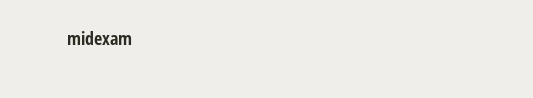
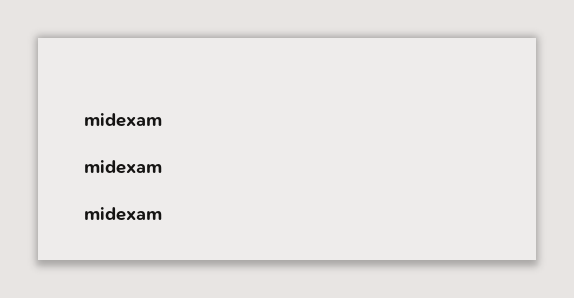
[67,31,132,45] midexam -> [84,113,162,127] [84,160,162,174] [84,207,162,221] midexam // midexam // midexam

